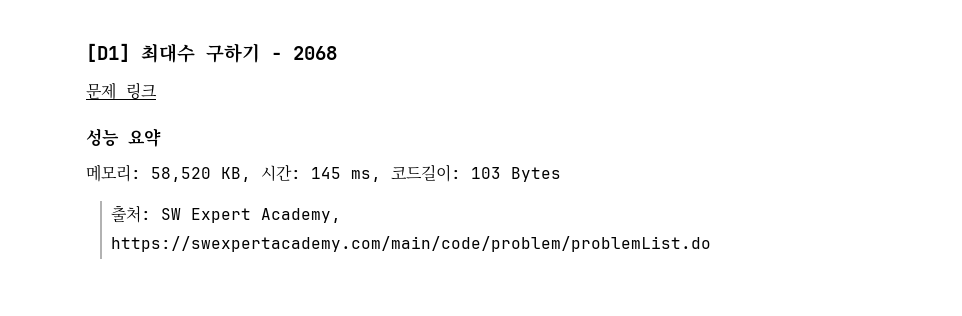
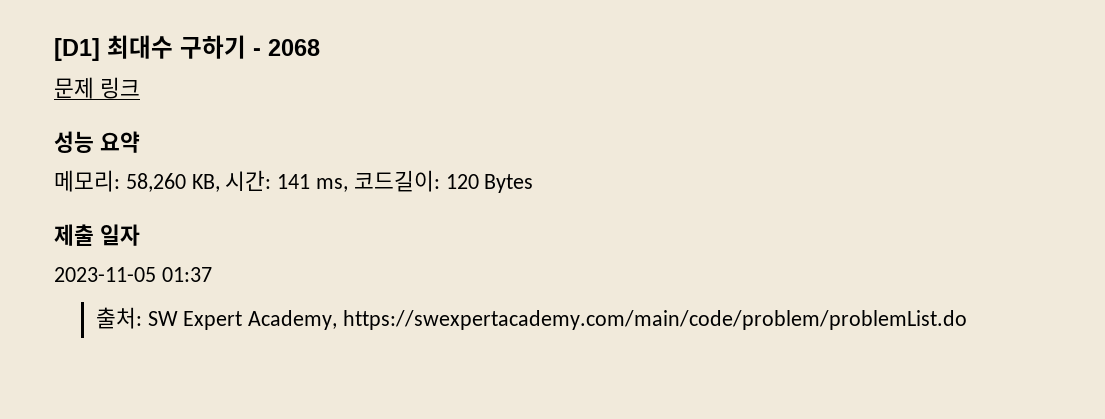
[151,167,211,182] 58,520 -> [125,173,186,192] 58,260
[311,167,341,179] 145 -> [277,174,311,189] 141
[471,167,501,179] 103 -> [445,174,479,189] 120
(561, 174) none -> [54,224,140,246] [54,267,212,282] // 제출 일자 // 2023-11-05 01:37

